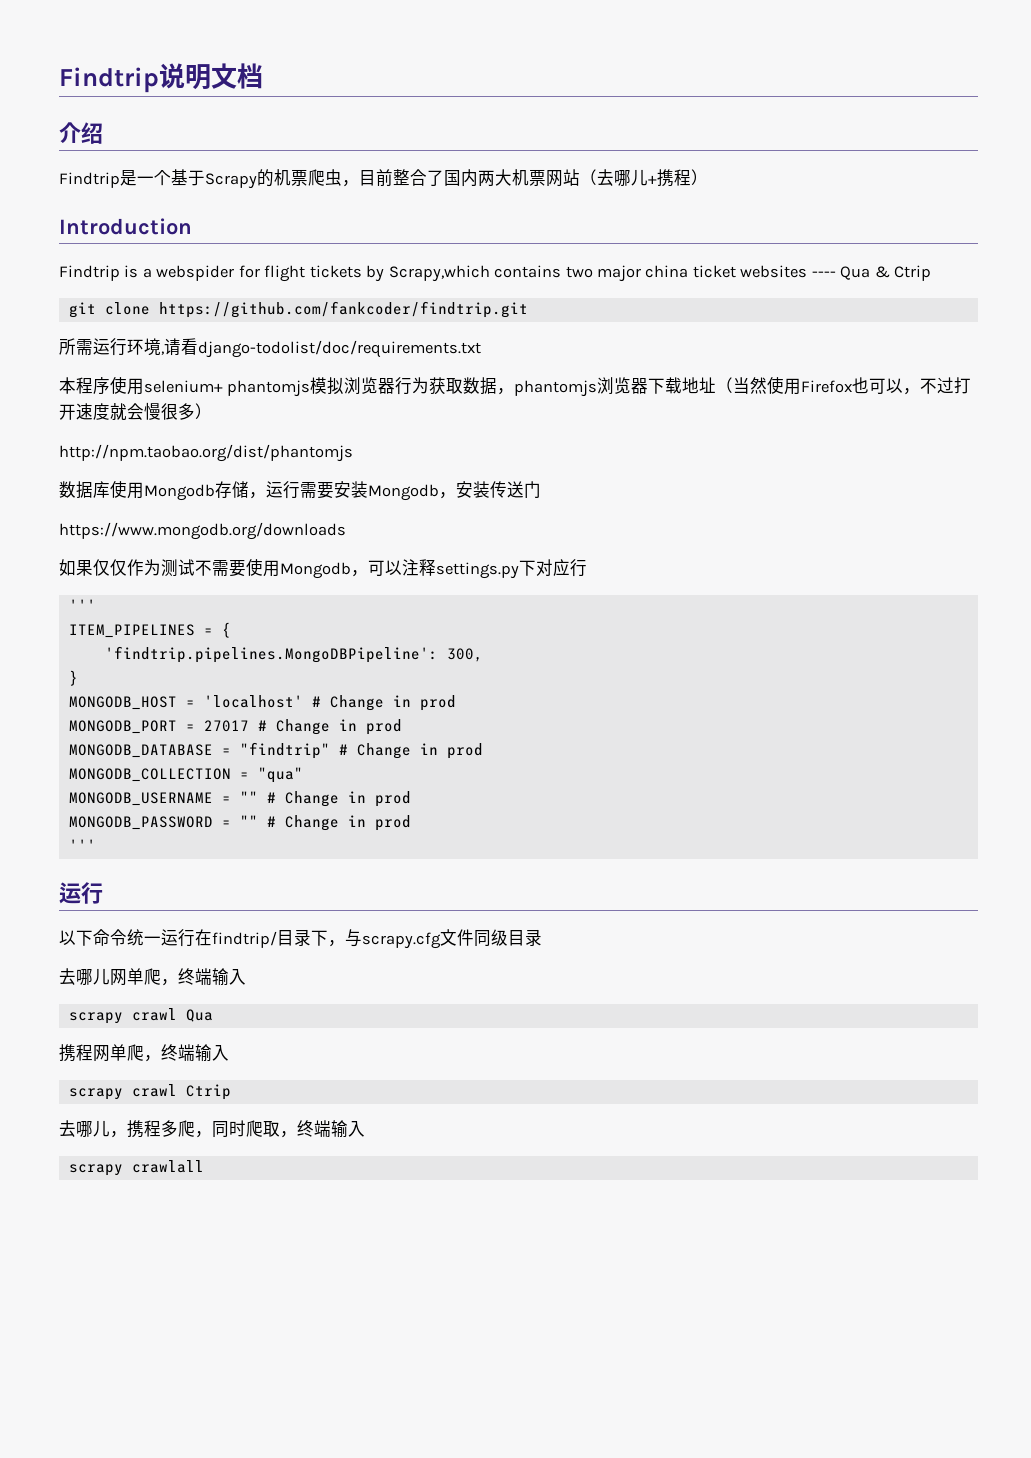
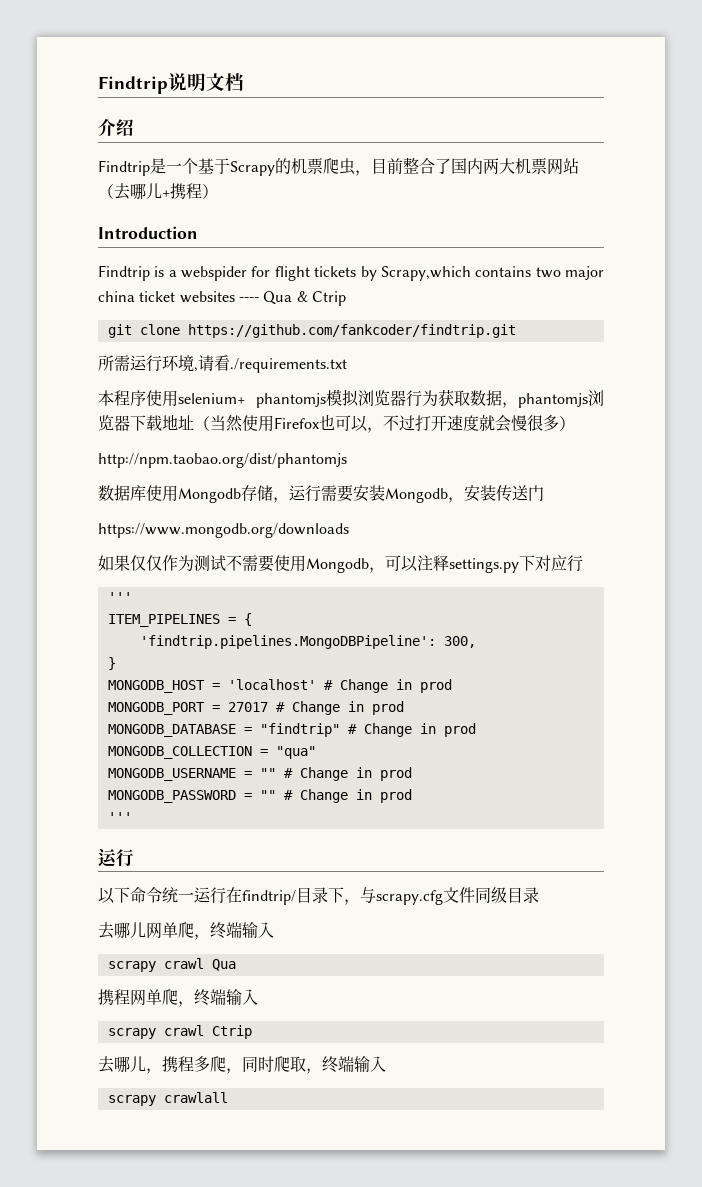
[198,340,481,358] django-todolist/doc/requirements.txt -> [230,358,347,373] ./requirements.txt

